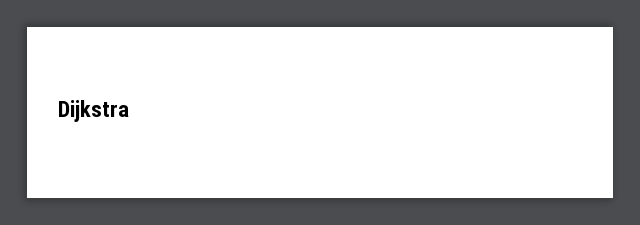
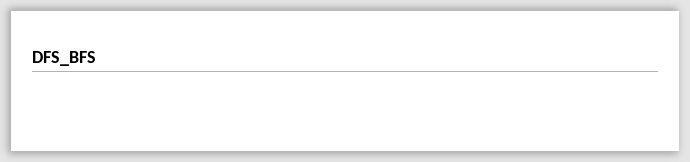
[58,100,129,122] Dijkstra -> [32,51,96,66] DFS_BFS

